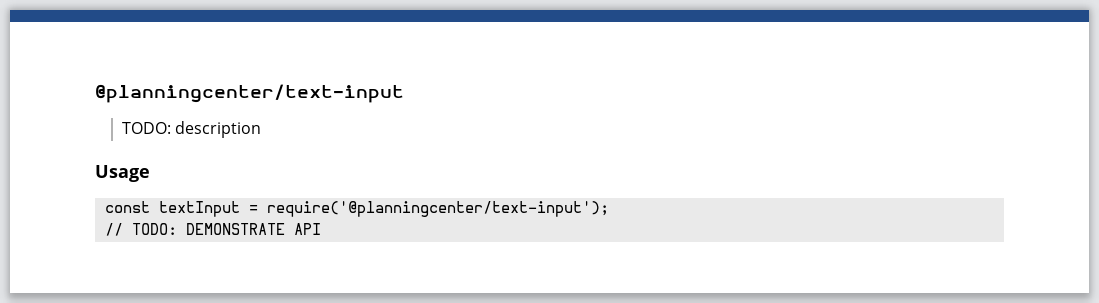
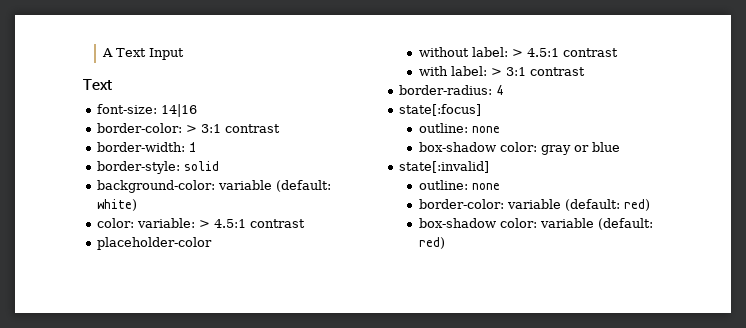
[95,84,404,103] [121,121,262,138] [95,165,150,182] [104,201,609,217] [104,223,321,236] @planningcenter/text-input // TODO: description // Usage // const textInput = require('@planningcenter/text-input'); // // TODO: DEMONSTRATE API -> [101,48,184,60] [83,79,112,90] [96,104,197,117] [96,123,280,133] [96,142,196,152] [96,161,219,174] [96,180,331,193] [96,199,137,211] [96,218,305,228] [96,237,212,250] [418,47,618,57] [418,66,585,76] [398,85,503,95] [398,104,481,116] [418,123,500,133] [418,142,620,155] [398,161,489,173] [418,180,500,190] [418,199,650,211] [418,218,653,230] [418,237,445,249] A Text Input // Text // font-size: 14|16 // border-color: > 3:1 contrast // border-width: 1 // border-style: solid // background-color: variable (default: white) // color: variable: > 4.5:1 contrast // placeholder-color // without label: > 4.5:1 contrast // with label: > 3:1 contrast // border-radius: 4 // state[:focus] // outline: none // box-shadow color: gray or blue // state[:invalid] // outline: none // border-color: variable (default: red) // box-shadow color: variable (default: red)

